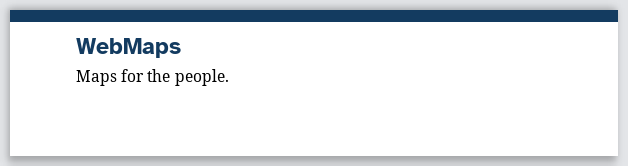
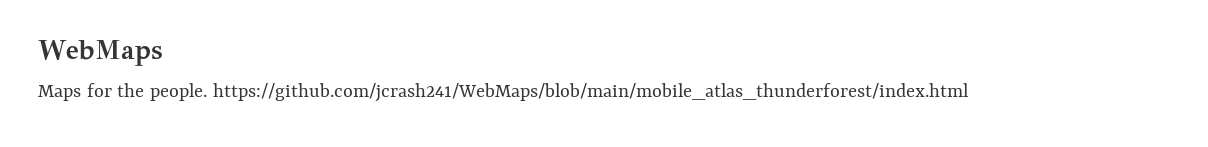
(229, 77) none -> [212,83,969,102] https://github.com/jcrash241/WebMaps/blob/main/mobile_atlas_thunderforest/index.html

